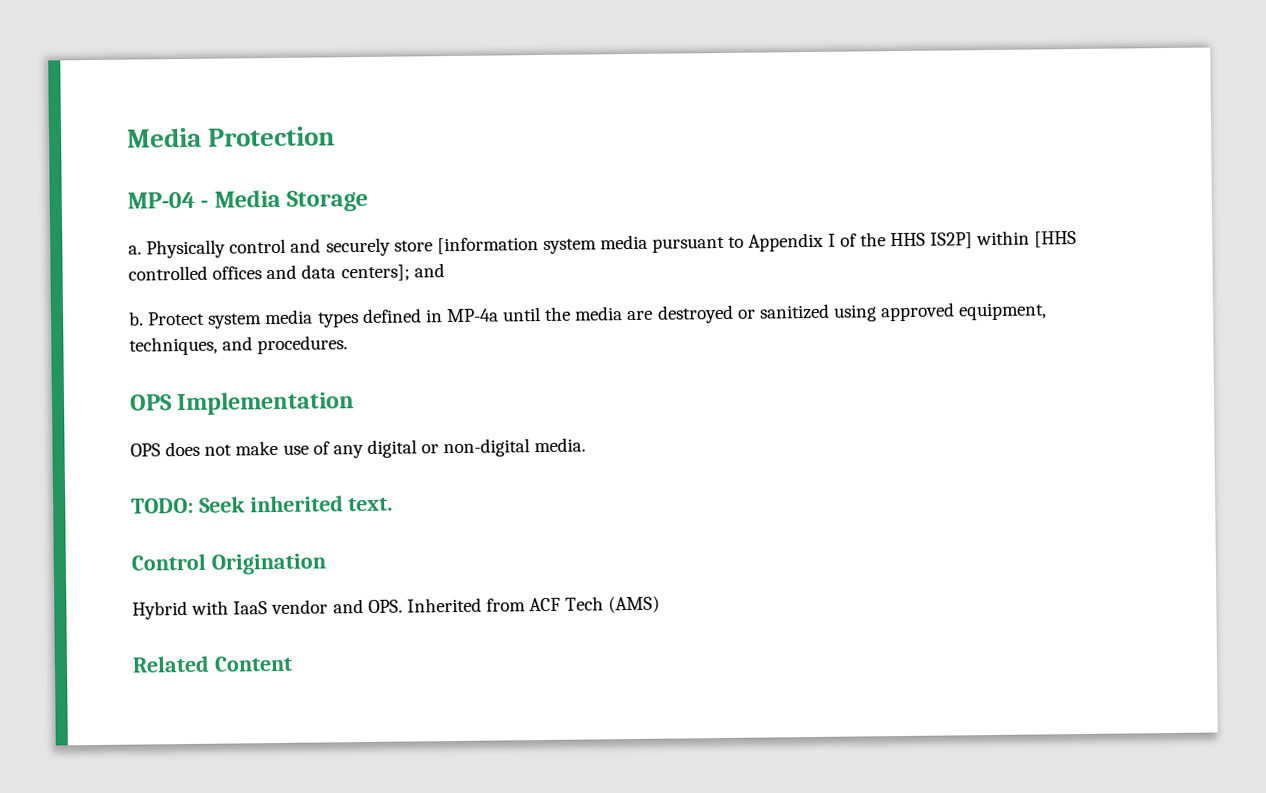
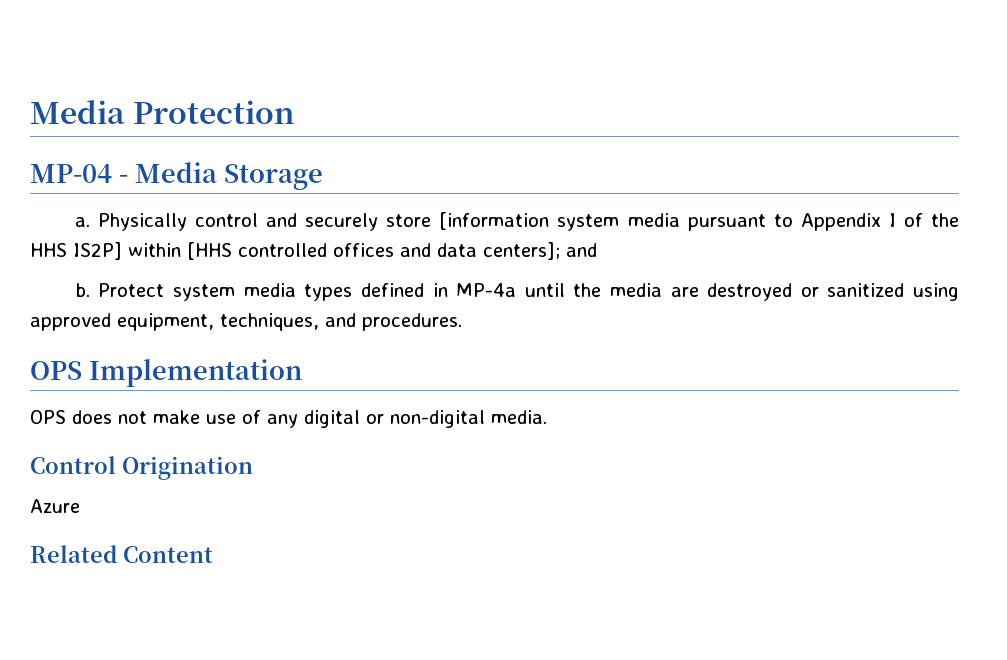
[131,495,394,514] [131,553,326,575] [132,595,661,620] TODO: Seek inherited text. // Control Origination // Hybrid with IaaS vendor and OPS. Inherited from ACF Tech (AMS) -> [30,456,253,480] [30,499,80,513] Control Origination // Azure

